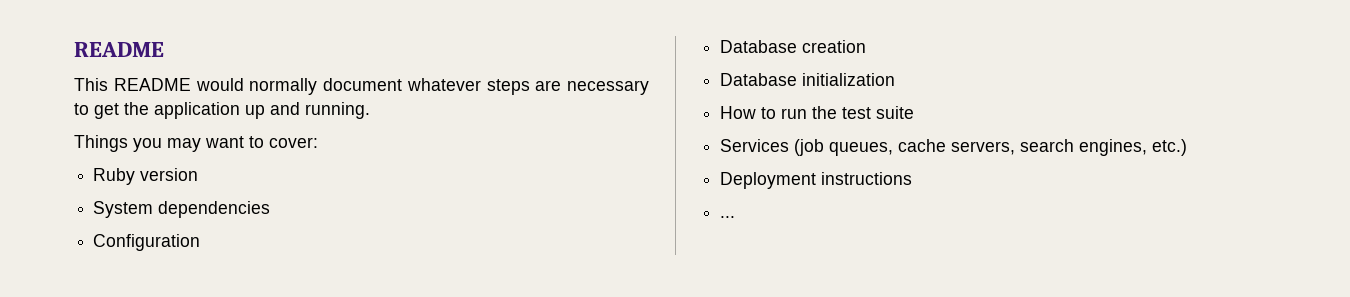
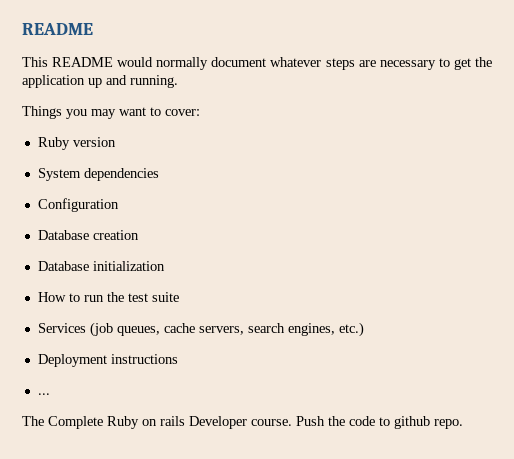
(736, 217) none -> [22,416,463,429] // The Complete Ruby on rails Developer course. Push the code to github repo.

